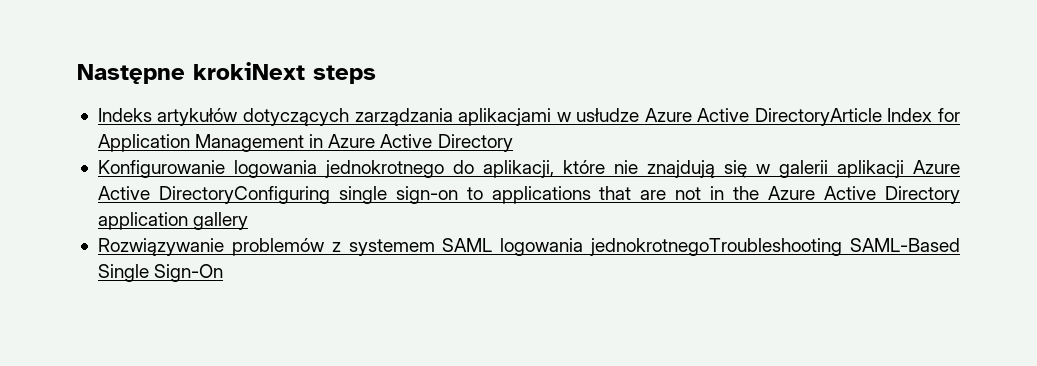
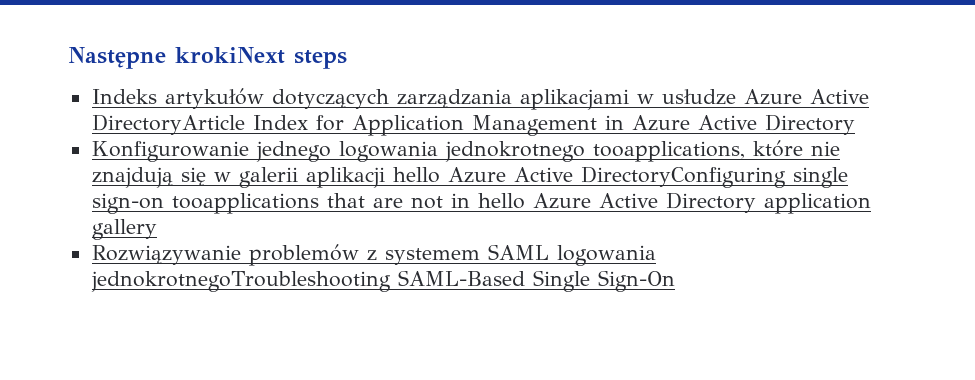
(225, 169) none -> [255,141,331,162] jednego
[452,160,554,178] do aplikacji, -> [592,141,745,162] tooapplications,
(904, 169) none -> [392,167,440,183] hello
[466,186,591,204] to applications -> [171,193,319,214] tooapplications
[733,186,760,200] the -> [477,193,525,209] hello

